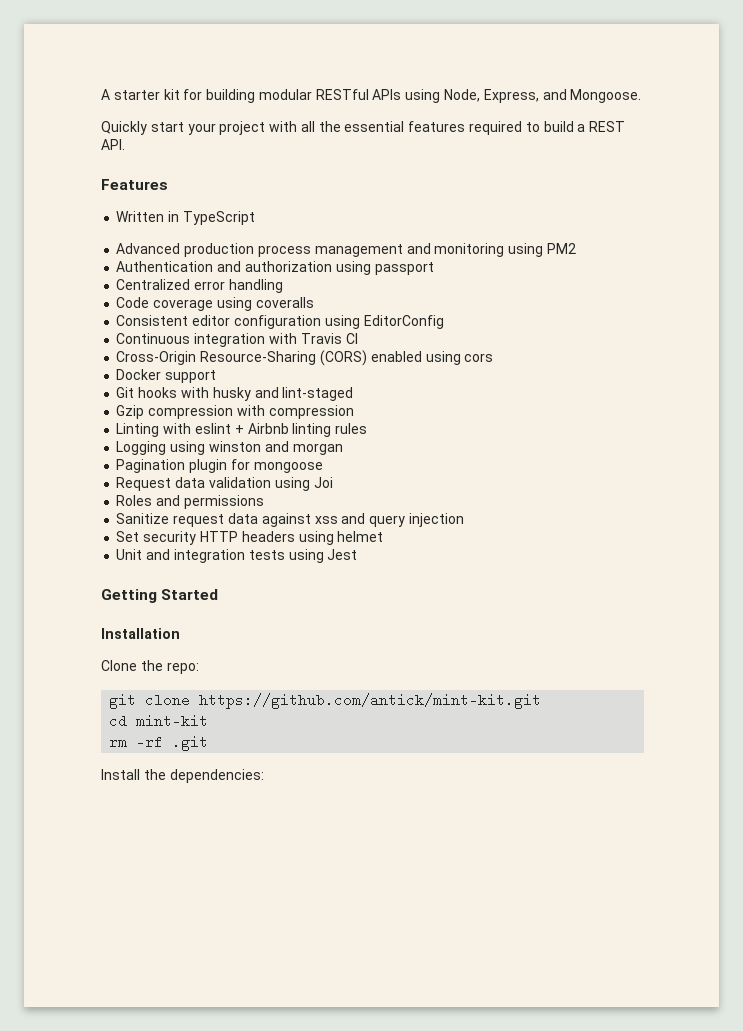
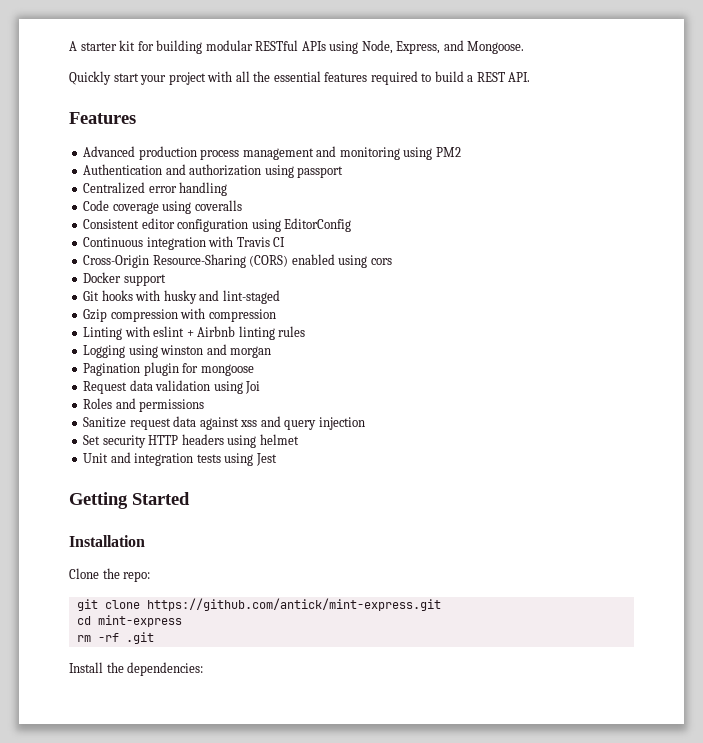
[116,211,255,225] // Written in TypeScript -> (136, 118) none
[199,693,542,709] https://github.com/antick/mint-kit.git -> [146,598,441,611] https://github.com/antick/mint-express.git
[136,714,209,728] mint-kit -> [97,615,182,627] mint-express

